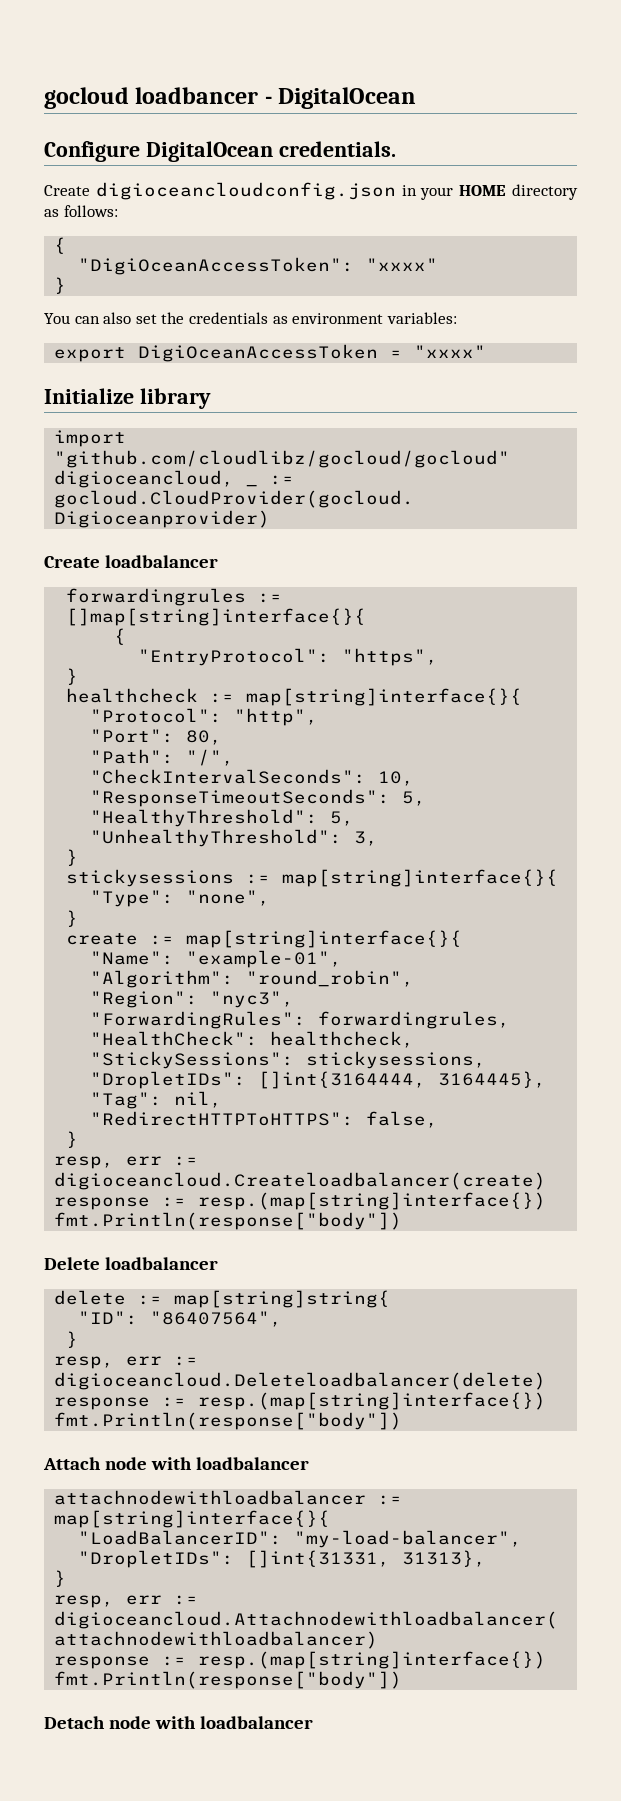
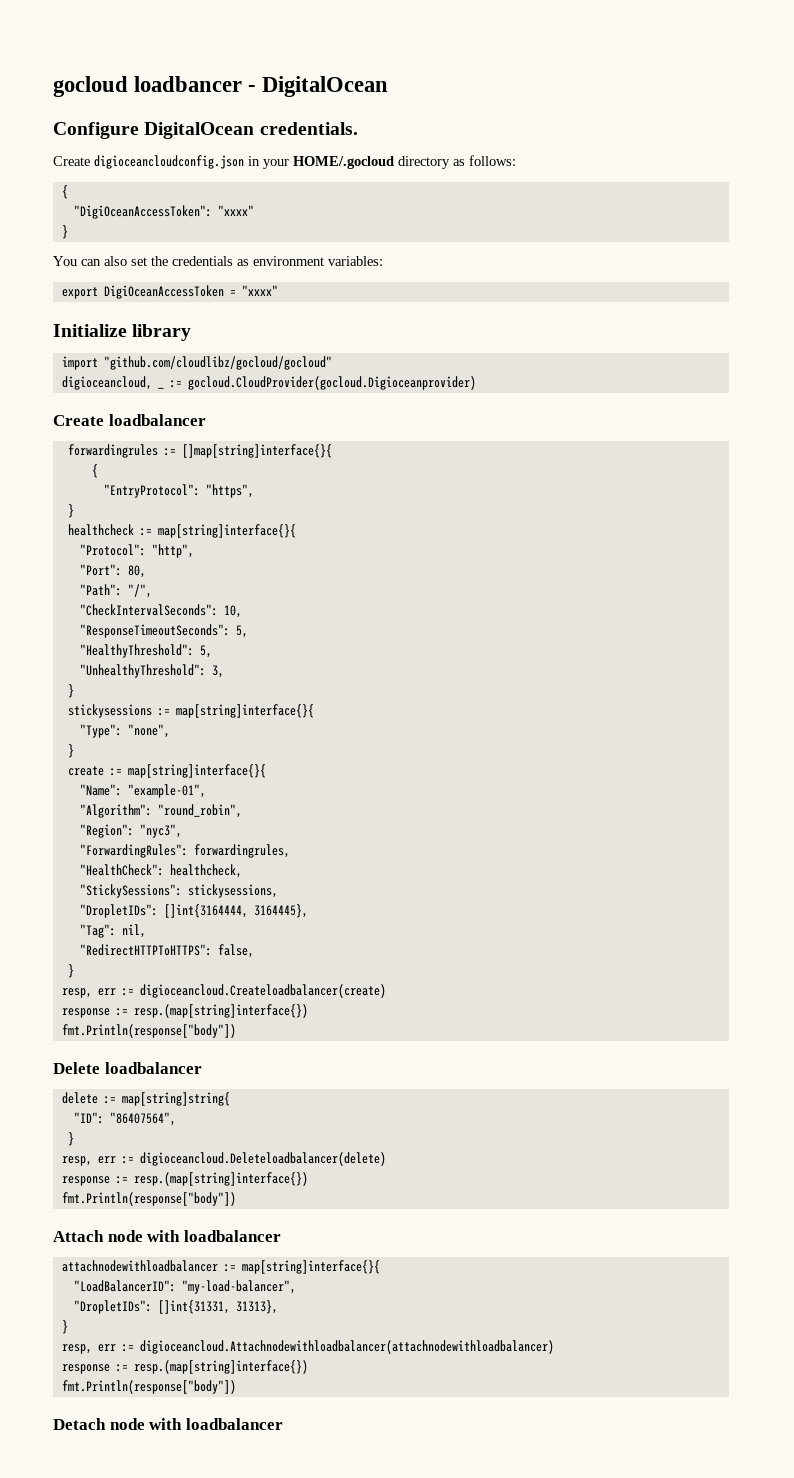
[459,185,507,196] HOME -> [293,156,394,169] HOME/.gocloud

